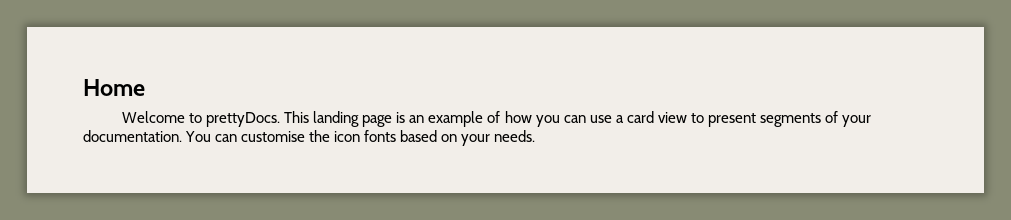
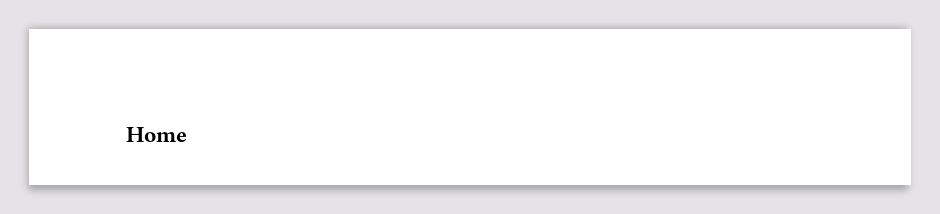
[121,111,872,127] [83,130,536,146] // Welcome to prettyDocs. This landing page is an example of how you can use a card view to present segments of your documentation. You can customise the icon fonts based on your needs. -> (187, 134) none

